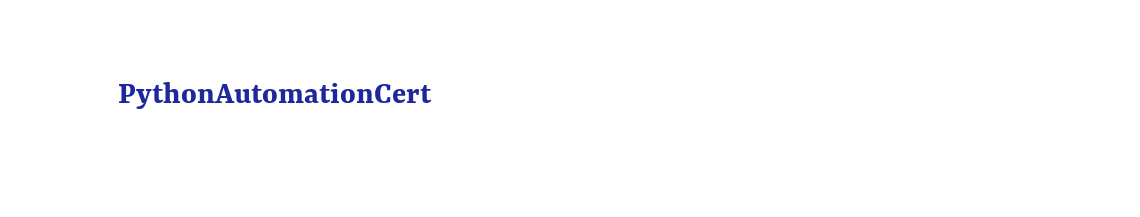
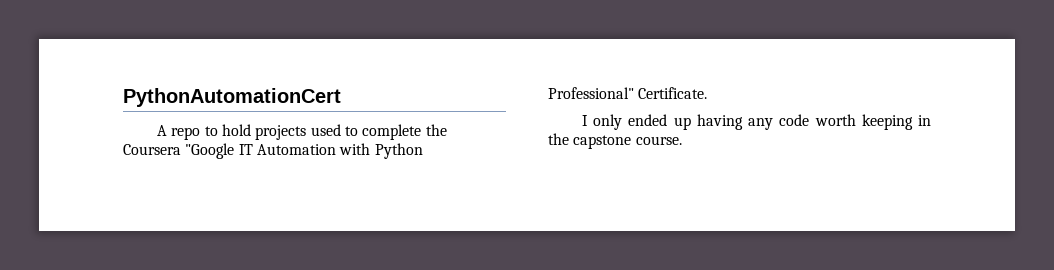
(432, 95) none -> [156,124,447,140] [123,143,423,159] [548,87,708,99] [581,114,931,130] [548,133,682,149] // A repo to hold projects used to complete the Coursera "Google IT Automation with Python Professional" Certificate. // I only ended up having any code worth keeping in the capstone course.

